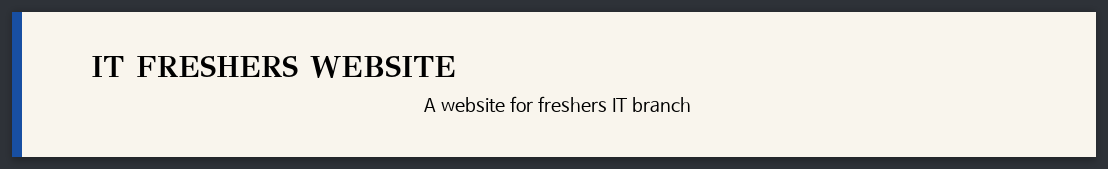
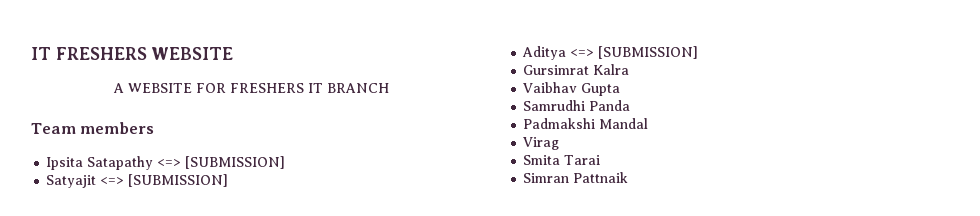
[441,96,691,113] website for freshers IT branch -> [128,83,389,93] [31,122,155,134] [46,156,286,170] [46,174,229,188] [522,46,699,60] [523,64,630,75] [523,82,621,96] [523,100,631,111] [523,118,649,129] [523,137,560,150] [523,155,601,165] [523,172,629,183] WEBSITE FOR FRESHERS IT BRANCH // Team members // Ipsita Satapathy <=> [SUBMISSION] // Satyajit <=> [SUBMISSION] // Aditya <=> [SUBMISSION] // Gursimrat Kalra // Vaibhav Gupta // Samrudhi Panda // Padmakshi Mandal // Virag // Smita Tarai // Simran Pattnaik

